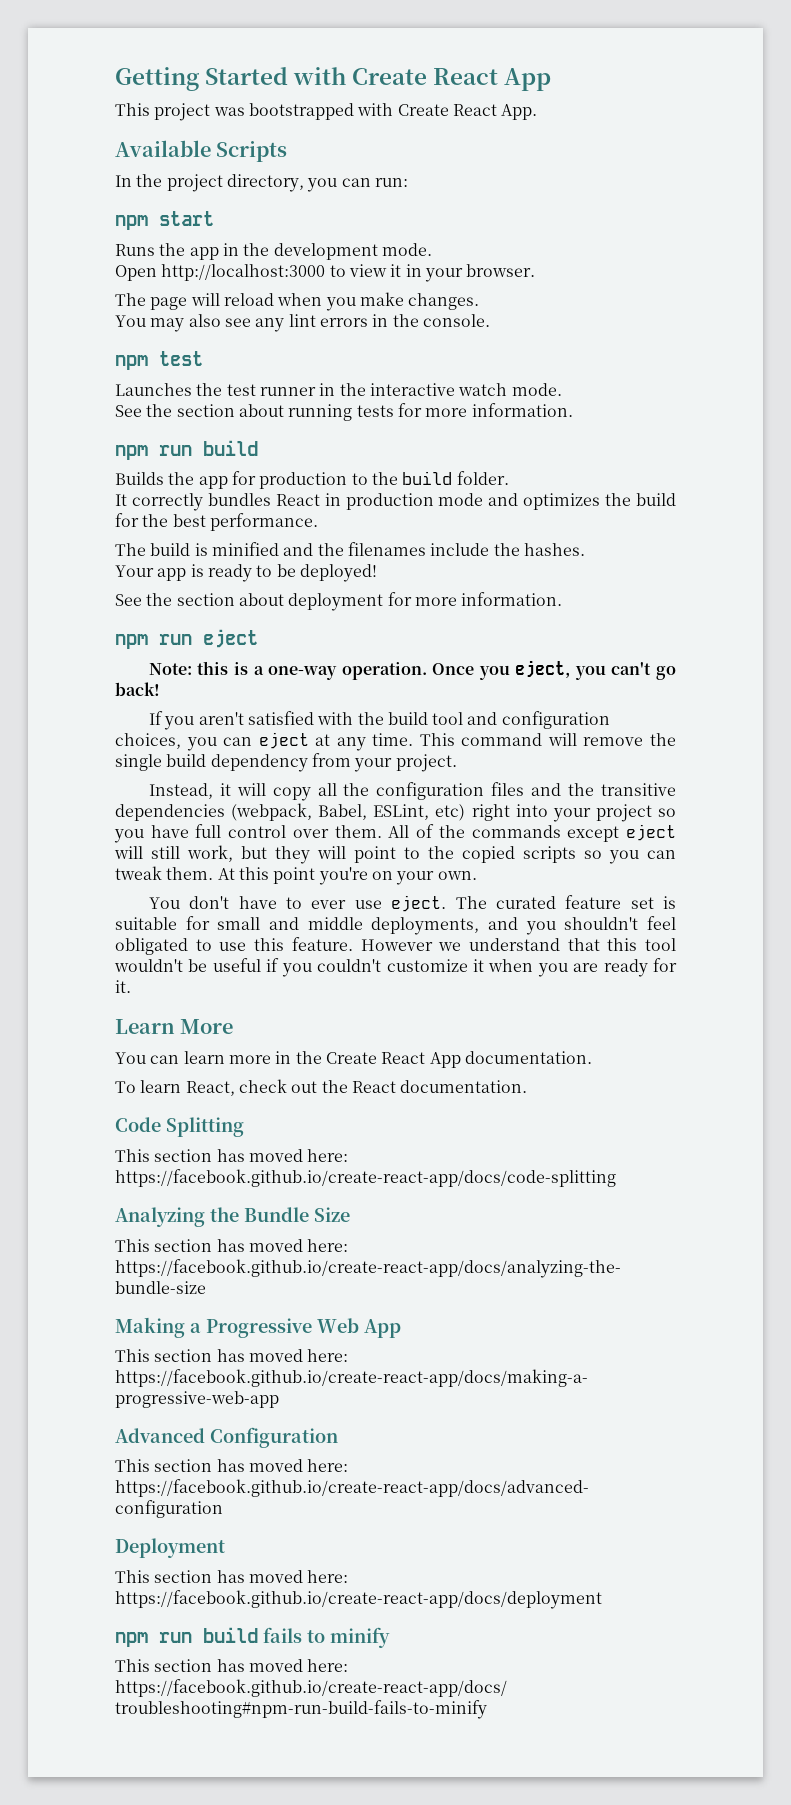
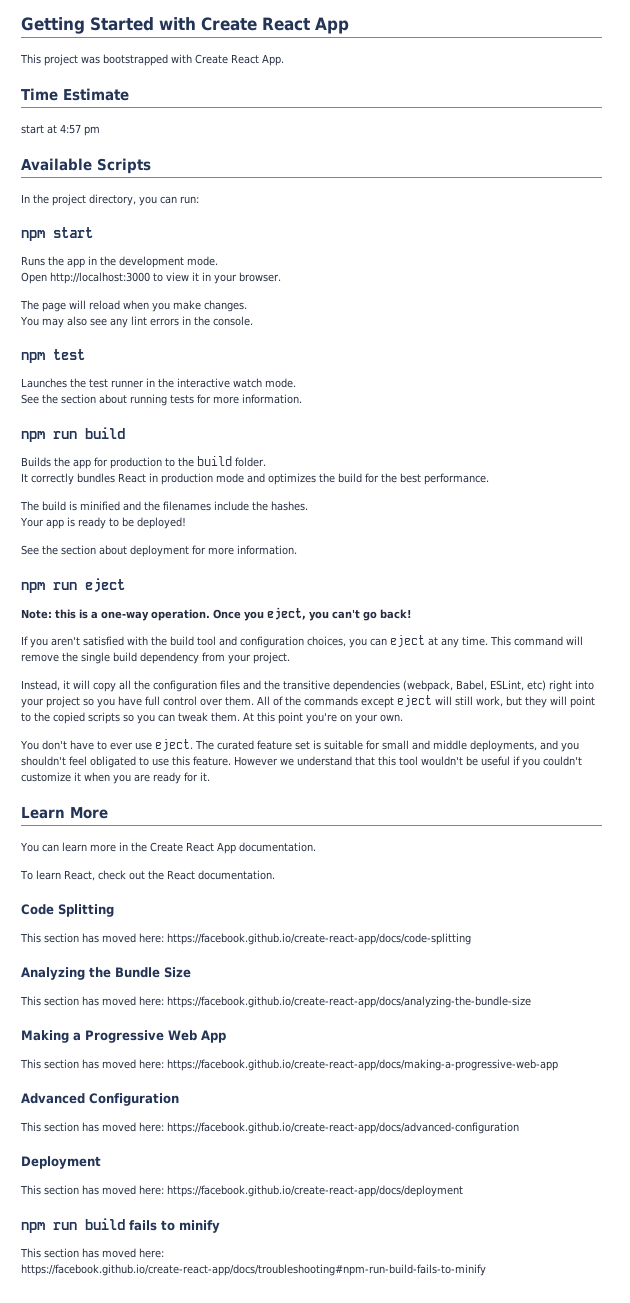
(538, 112) none -> [21,88,129,101] [21,124,100,136] // Time Estimate // start at 4:57 pm

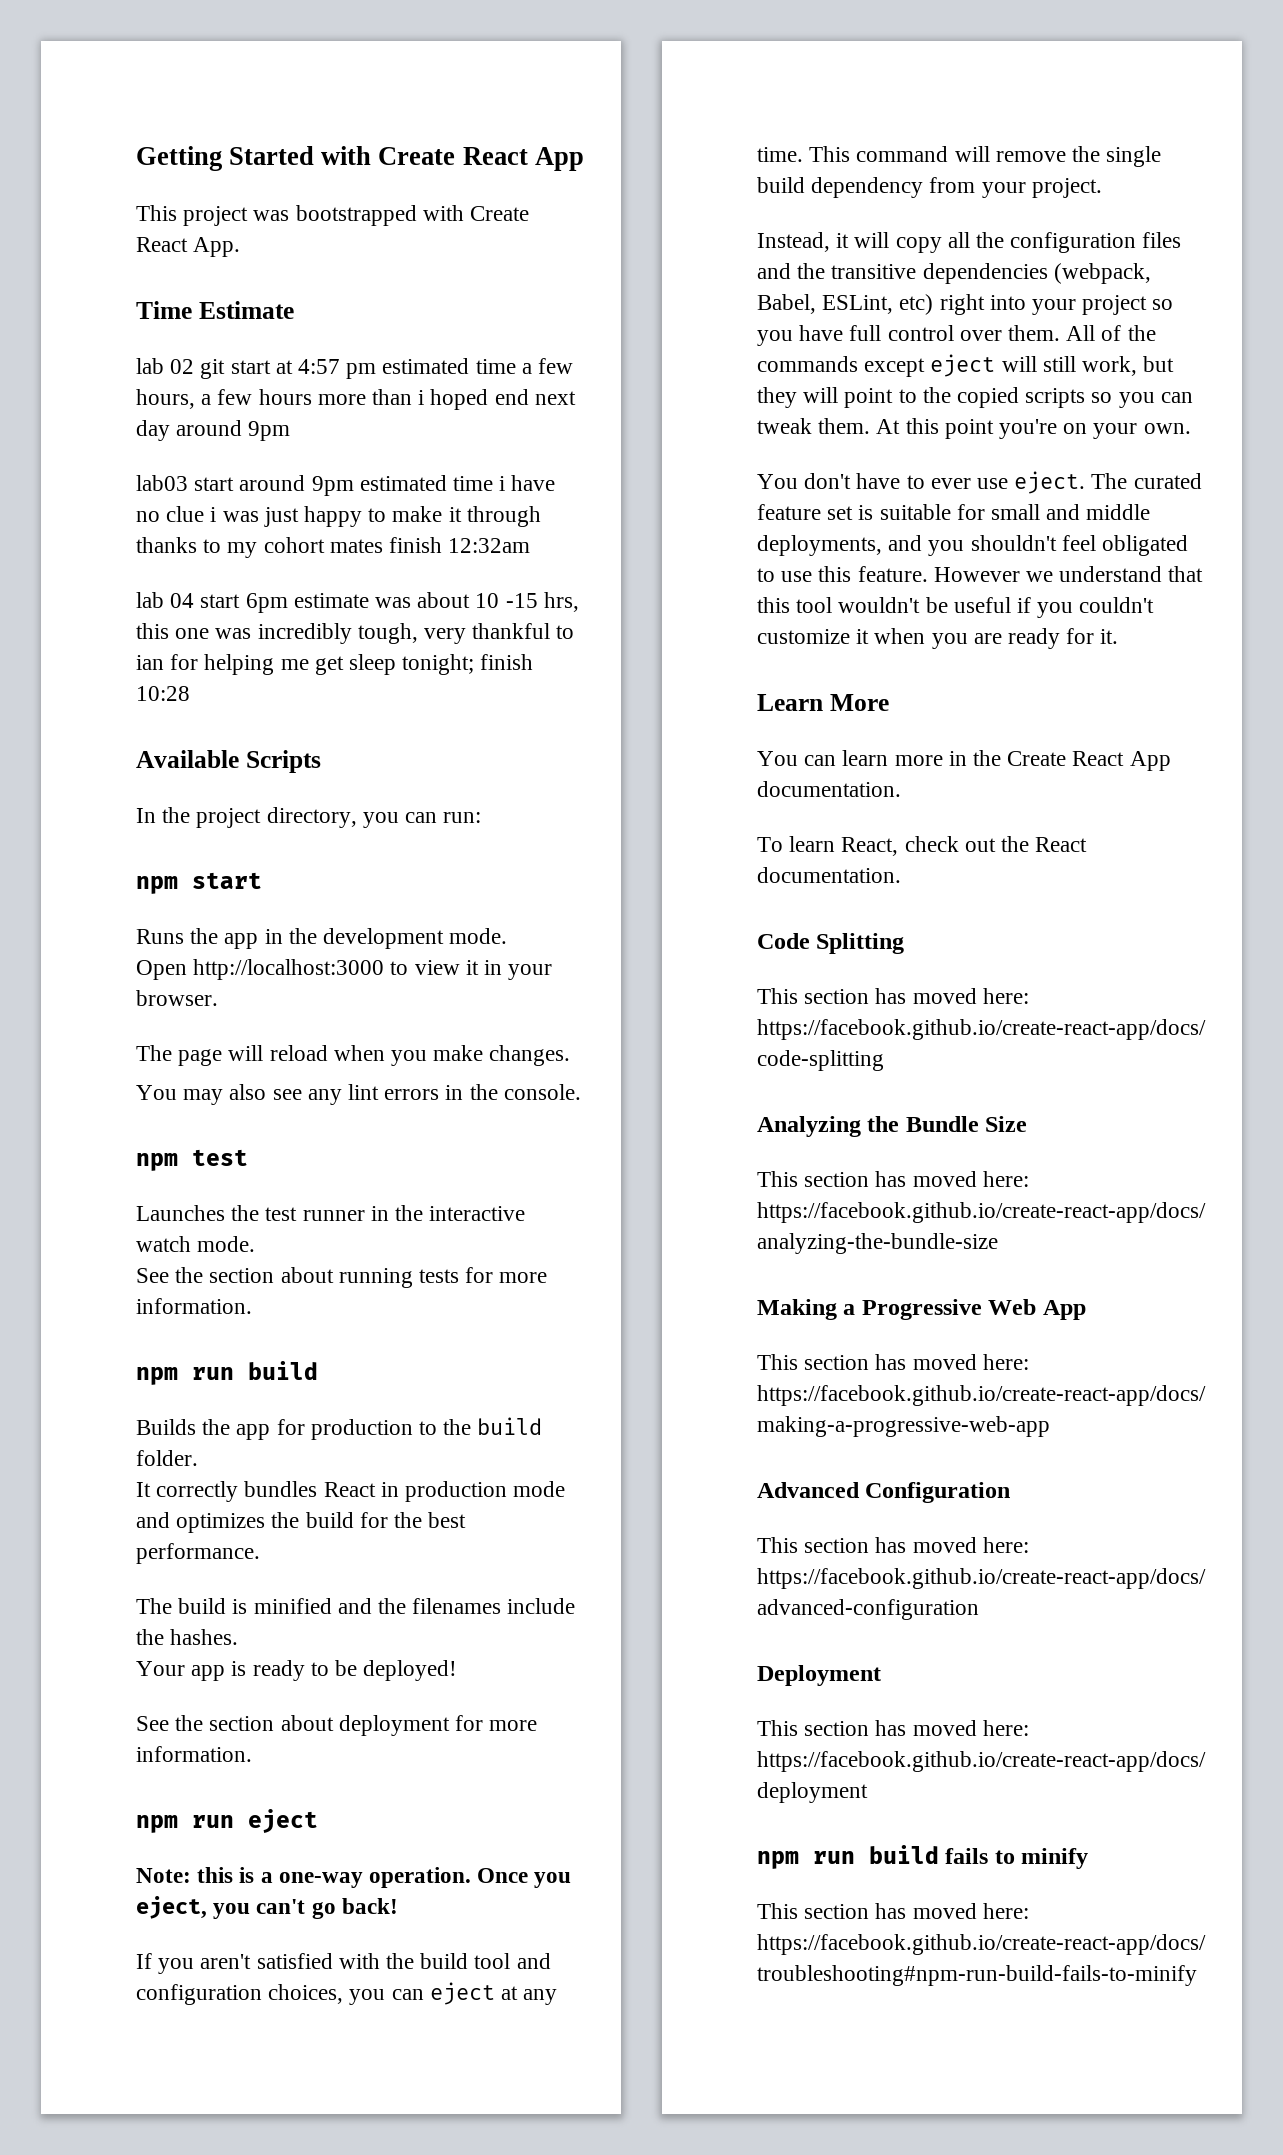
(129, 94) none -> [136,358,226,379] lab 02 git
(100, 131) none -> [382,358,574,374] [136,389,576,410] [136,420,291,441] [136,475,556,496] [136,506,541,527] [136,537,531,558] [136,592,579,613] [136,623,575,644] [136,654,534,675] [136,686,190,701] estimated time a few hours, a few hours more than i hoped end next day around 9pm // lab03 start around 9pm estimated time i have no clue i was just happy to make it through thanks to my cohort mates finish 12:32am // lab 04 start 6pm estimate was about 10 -15 hrs, this one was incredibly tough, very thankful to ian for helping me get sleep tonight; finish 10:28

